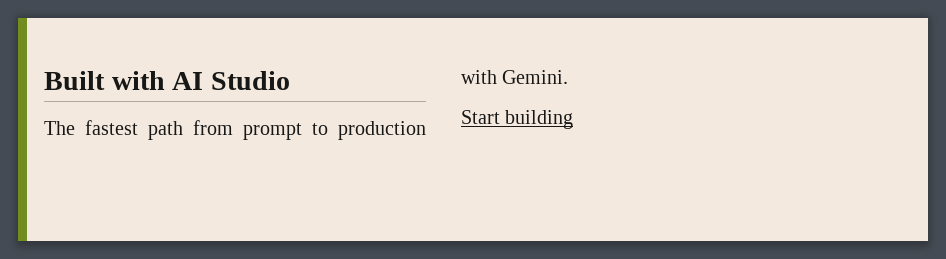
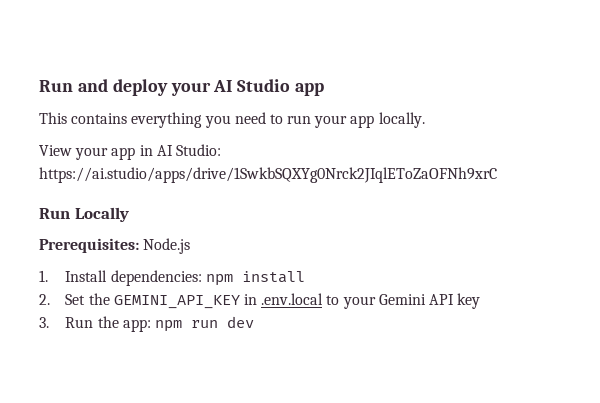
[44,71,290,90] [44,120,426,140] [461,70,569,84] [461,110,574,129] Built with AI Studio // The fastest path from prompt to production with Gemini. // Start building -> [39,79,325,96] [39,112,425,128] [39,144,221,160] [39,167,497,183] [39,207,129,222] [39,238,191,254] [39,270,305,286] [39,293,481,309] [39,316,255,332] Run and deploy your AI Studio app // This contains everything you need to run your app locally. // View your app in AI Studio: https://ai.studio/apps/drive/1SwkbSQXYg0Nrck2JIqlEToZaOFNh9xrC // Run Locally // Prerequisites: Node.js // 1. Install dependencies: npm install // 2. Set the GEMINI_API_KEY in .env.local to your Gemini API key // 3. Run the app: npm run dev

